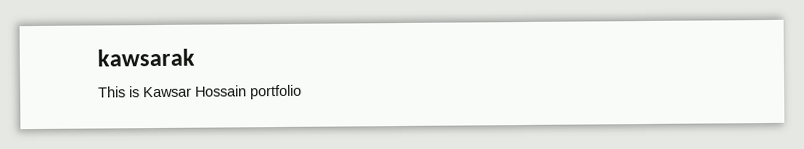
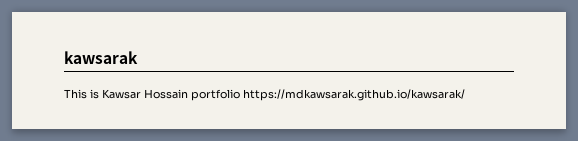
(302, 92) none -> [243,89,465,101] https://mdkawsarak.github.io/kawsarak/

